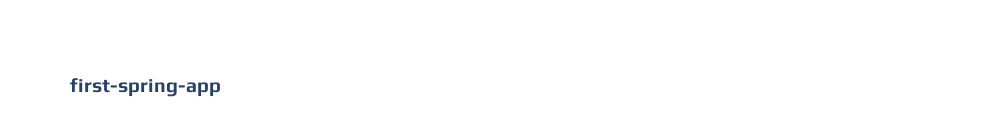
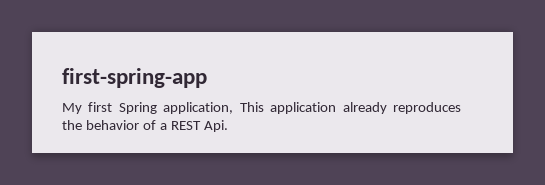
(221, 87) none -> [62,102,461,114] [62,120,228,132] // My first Spring application, This application already reproduces the behavior of a REST Api.

